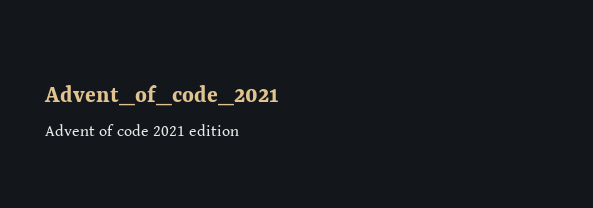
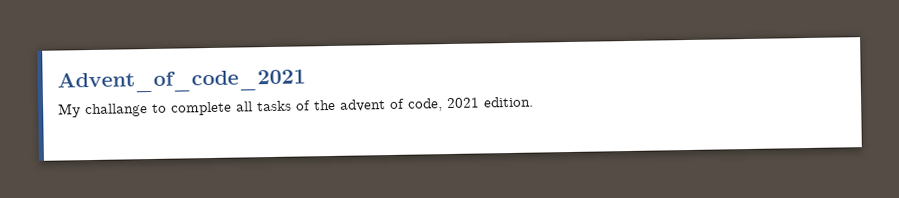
[45,124,240,136] Advent of code 2021 edition -> [58,96,534,118] My challange to complete all tasks of the advent of code, 2021 edition.

